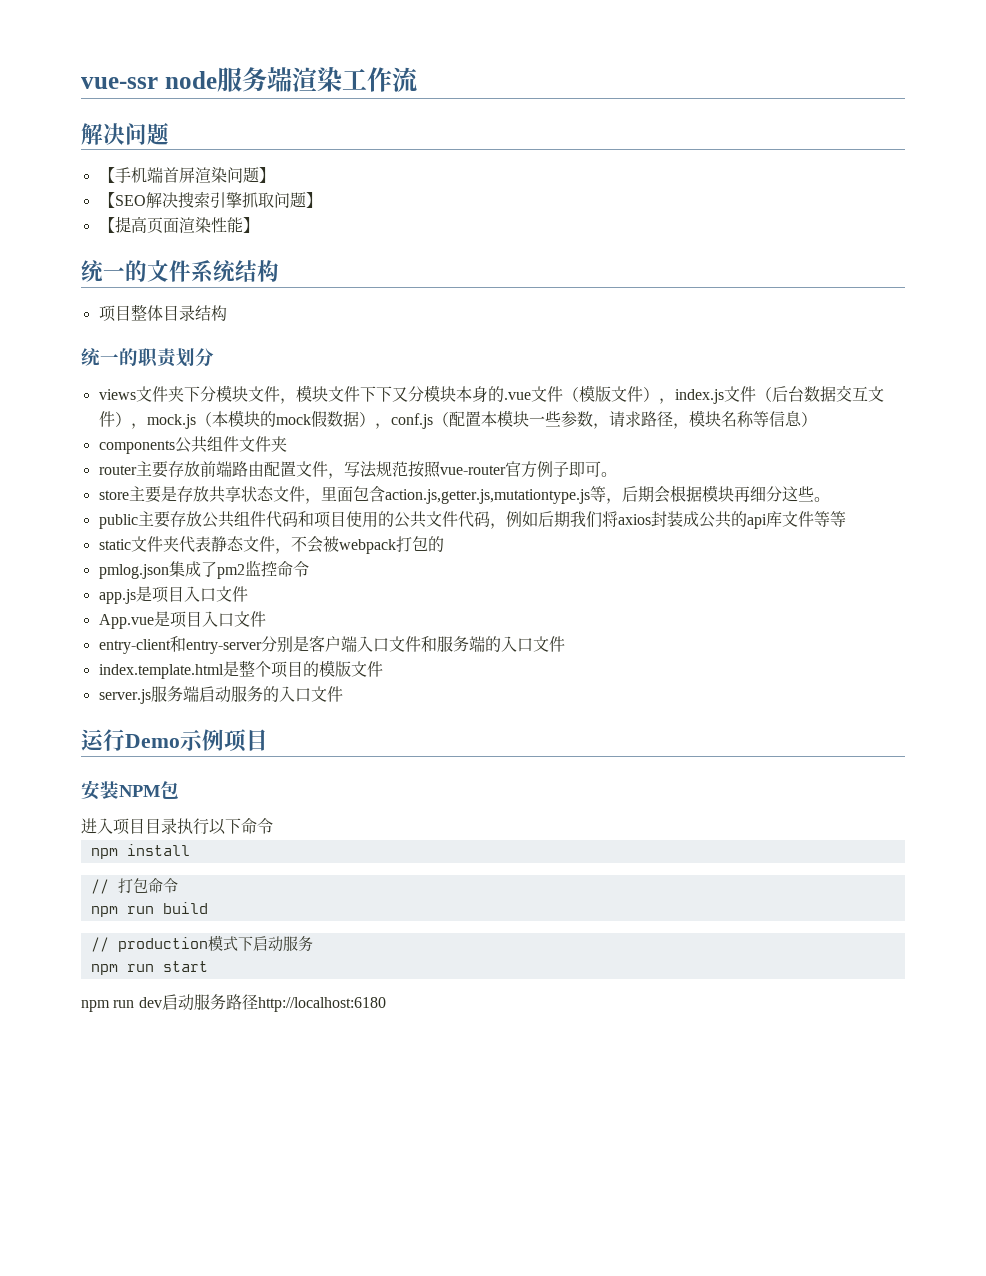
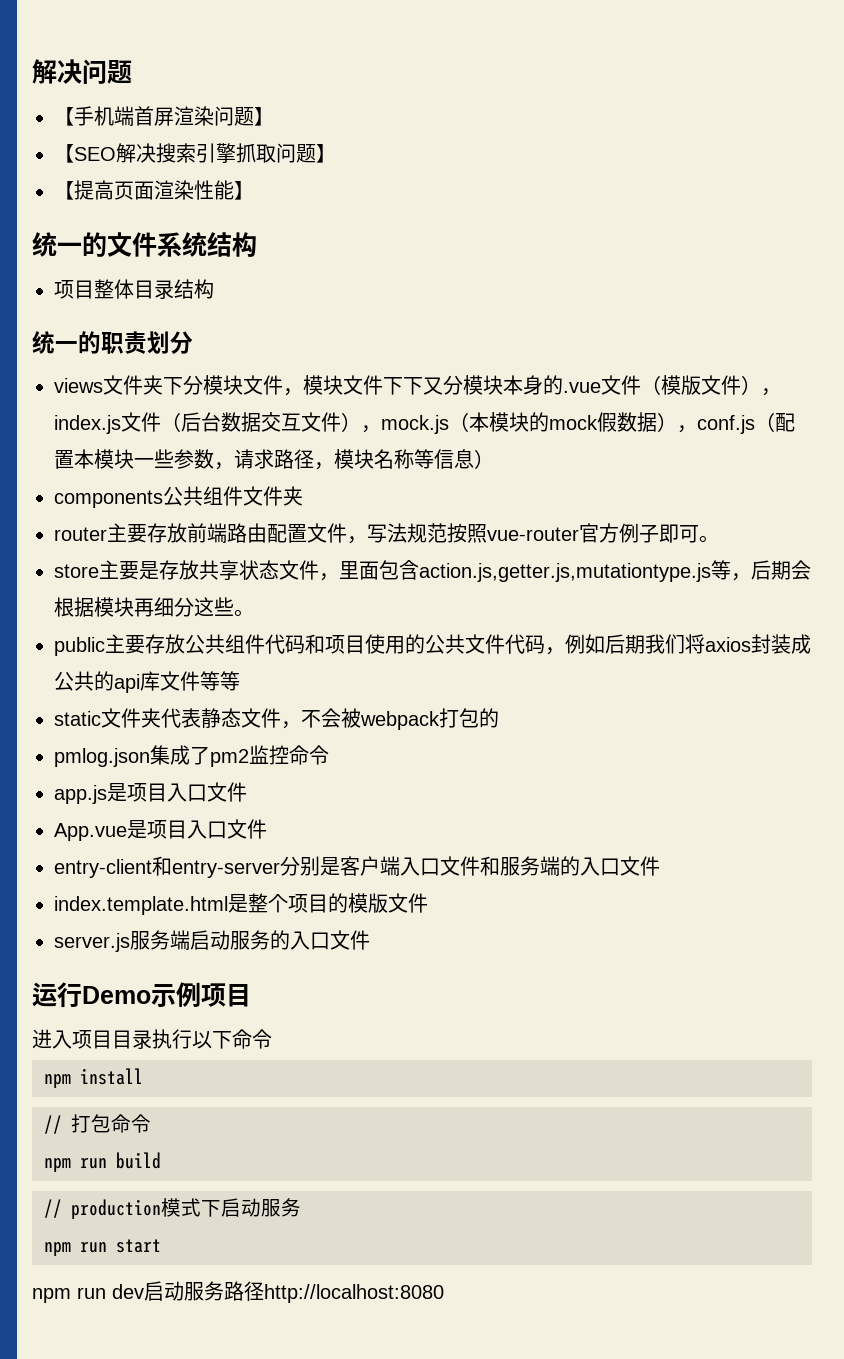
[81,66,418,92] vue-ssr node服务端渲染工作流 // -> (32, 71) none
[81,780,179,800] // 安装NPM包 -> (251, 995) none
[257,997,386,1012] http://localhost:6180 -> [264,1284,444,1303] http://localhost:8080

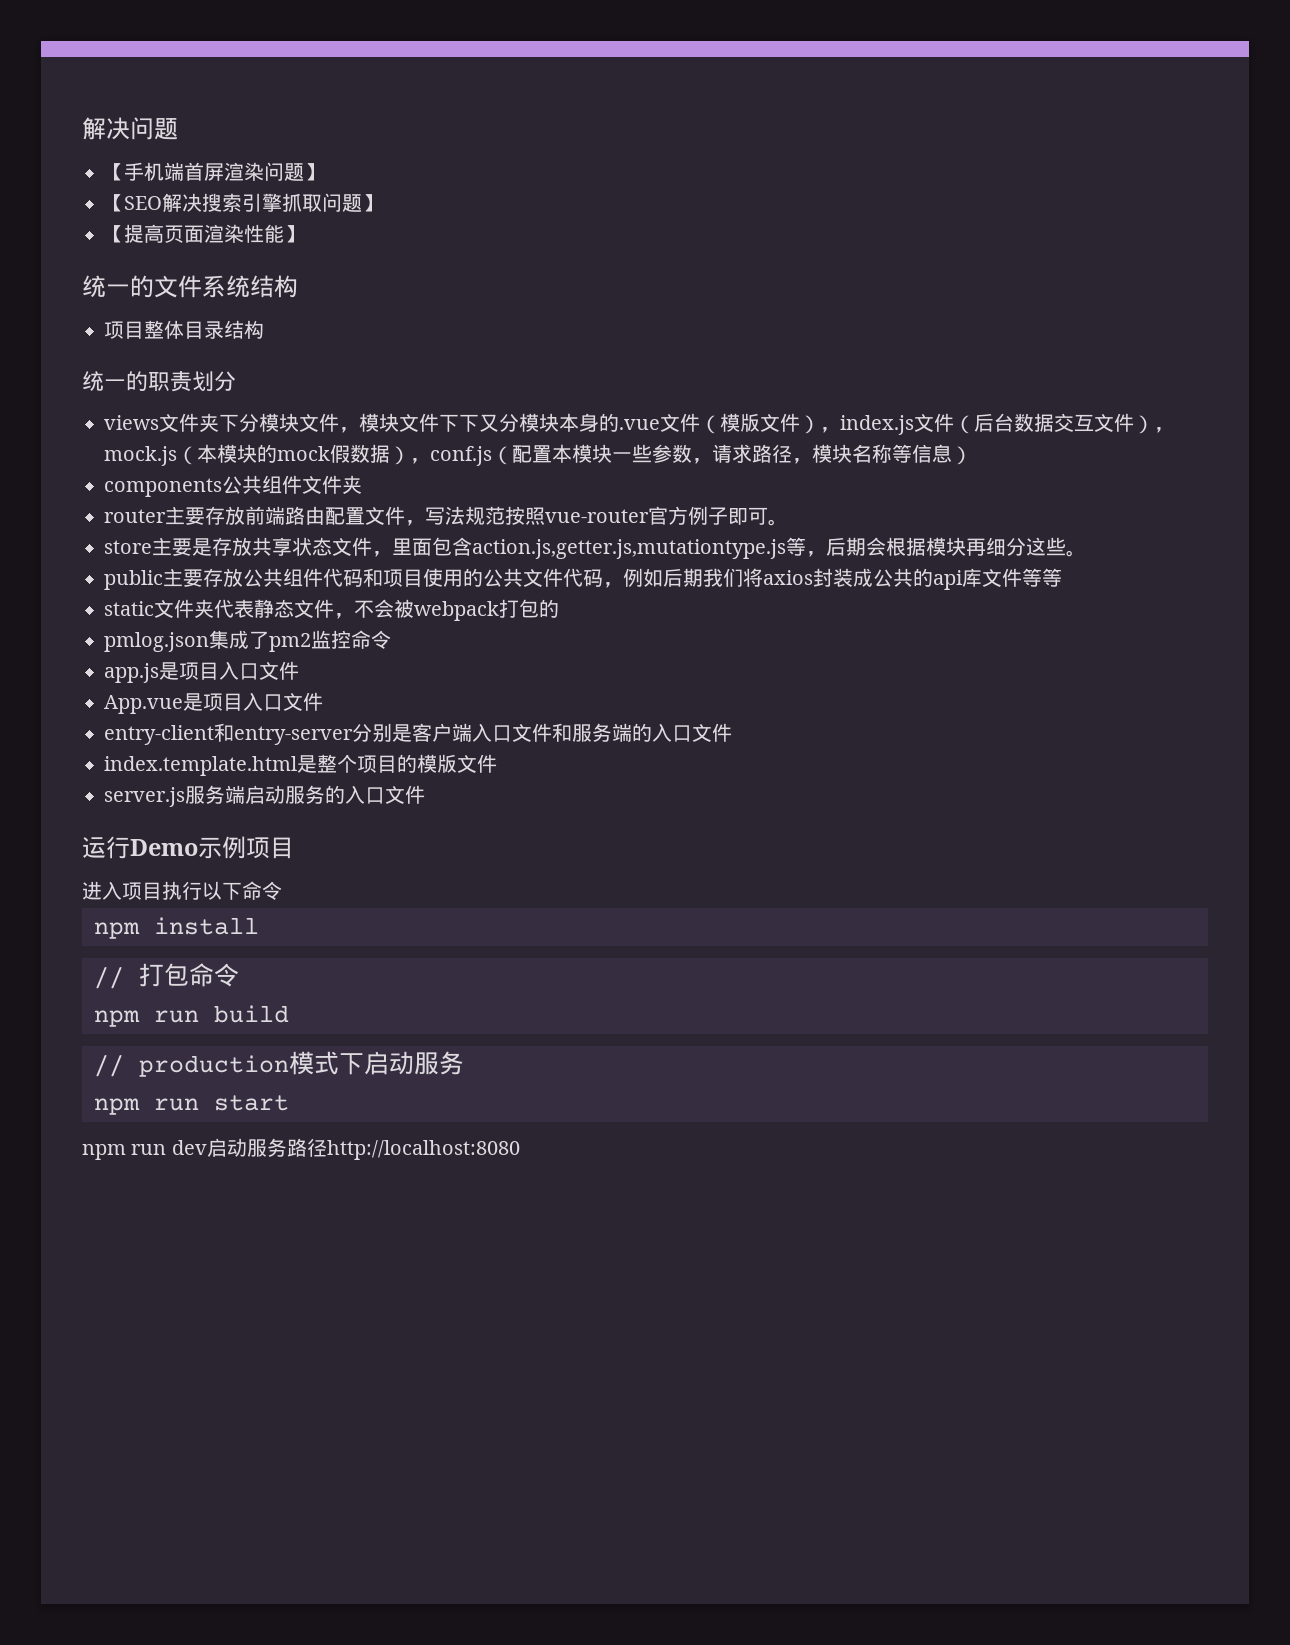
[112,1030,152,1049] 目录 -> (162, 891) none

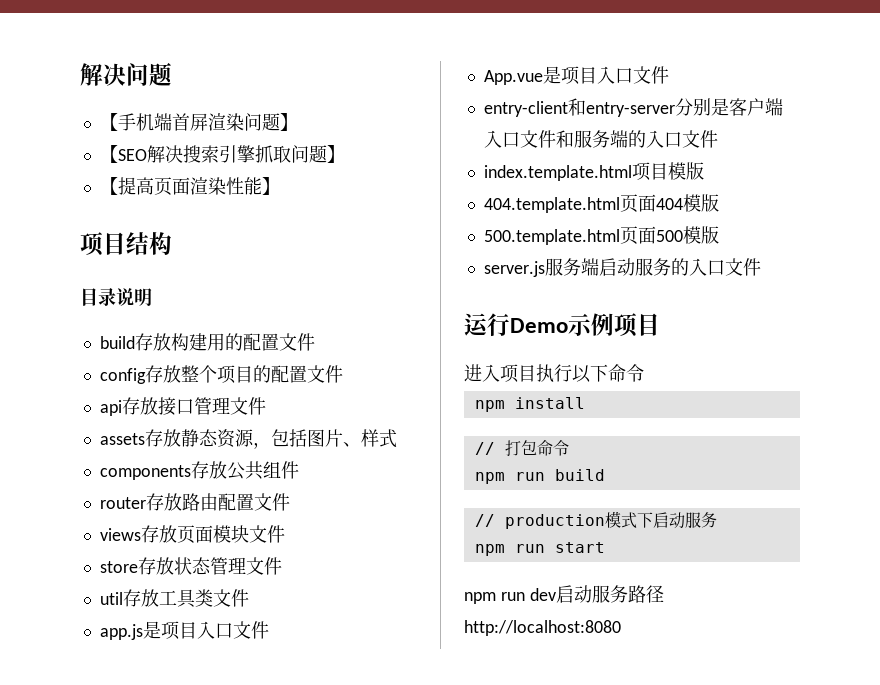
[82,275,298,298] [104,320,264,339] [82,371,236,392] [104,413,1174,435] [104,444,972,466] 统一的文件系统结构 // 项目整体目录结构 // 统一的职责划分 // views文件夹下分模块文件，模块文件下下又分模块本身的.vue文件（模版文件），index.js文件（后台数据交互文件），mock.js（本模块的mock假数据），conf.js（配置本模块一些参数，请求路径，模块名称等信息） -> [80,232,172,256] [80,288,152,306] [99,333,315,351] [99,365,343,384] [99,397,266,416] [99,429,397,449] 项目结构 // 目录说明 // build存放构建用的配置文件 // config存放整个项目的配置文件 // api存放接口管理文件 // assets存放静态资源，包括图片、样式
[222,475,362,495] 公共组件文件夹 -> [190,461,299,480] 存放公共组件
[165,506,285,525] 主要存放前端 -> [145,493,182,511] 存放
[405,506,788,526] [104,537,1086,559] [104,568,1062,590] [104,599,559,621] [104,630,391,652] ，写法规范按照vue-router官方例子即可。 // store主要是存放共享状态文件，里面包含action.js,getter.js,mutationtype.js等，后期会根据模块再细分这些。 // public主要存放公共组件代码和项目使用的公共文件代码，例如后期我们将axios封装成公共的api库文件等等 // static文件夹代表静态文件，不会被webpack打包的 // pmlog.json集成了pm2监控命令 -> [99,525,285,544] [99,557,282,575] [99,589,249,608] // views存放页面模块文件 // store存放状态管理文件 // util存放工具类文件
[297,754,497,773] 是整个项目的模版文件 -> [631,162,704,181] [483,194,719,213] [483,226,719,245] 项目模版 // 404.template.html页面404模版 // 500.template.html页面500模版

